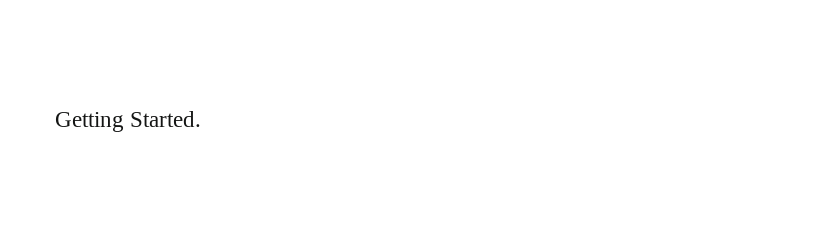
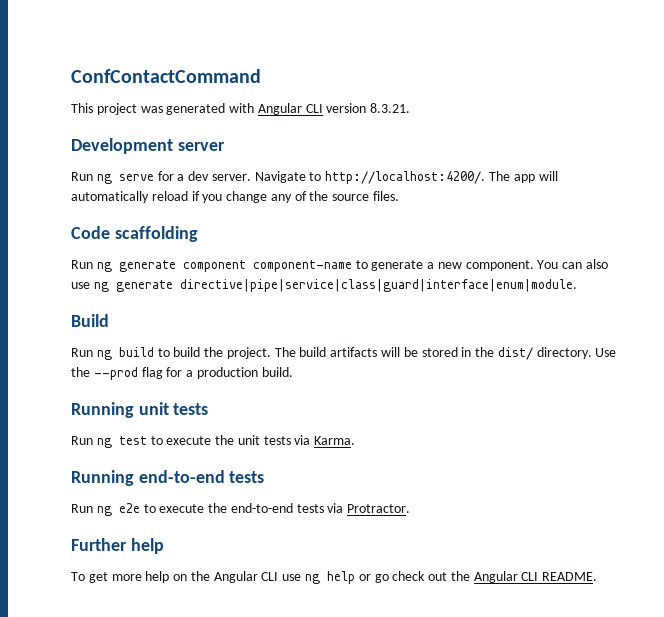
[55,111,202,132] Getting Started. -> [71,69,261,83] [71,103,411,115] [71,138,225,154] [71,171,558,184] [71,191,400,203] [71,226,198,242] [71,259,609,272] [71,279,577,292] [71,314,109,327] [71,347,617,360] [71,367,293,380] [71,402,209,418] [71,435,356,448] [71,470,265,486] [71,503,411,516] [71,538,164,554] [71,571,598,584] ConfContactCommand // This project was generated with Angular CLI version 8.3.21. // Development server // Run ng serve for a dev server. Navigate to http://localhost:4200/. The app will automatically reload if you change any of the source files. // Code scaffolding // Run ng generate component component-name to generate a new component. You can also use ng generate directive|pipe|service|class|guard|interface|enum|module. // Build // Run ng build to build the project. The build artifacts will be stored in the dist/ directory. Use the --prod flag for a production build. // Running unit tests // Run ng test to execute the unit tests via Karma. // Running end-to-end tests // Run ng e2e to execute the end-to-end tests via Protractor. // Further help // To get more help on the Angular CLI use ng help or go check out the Angular CLI README.

